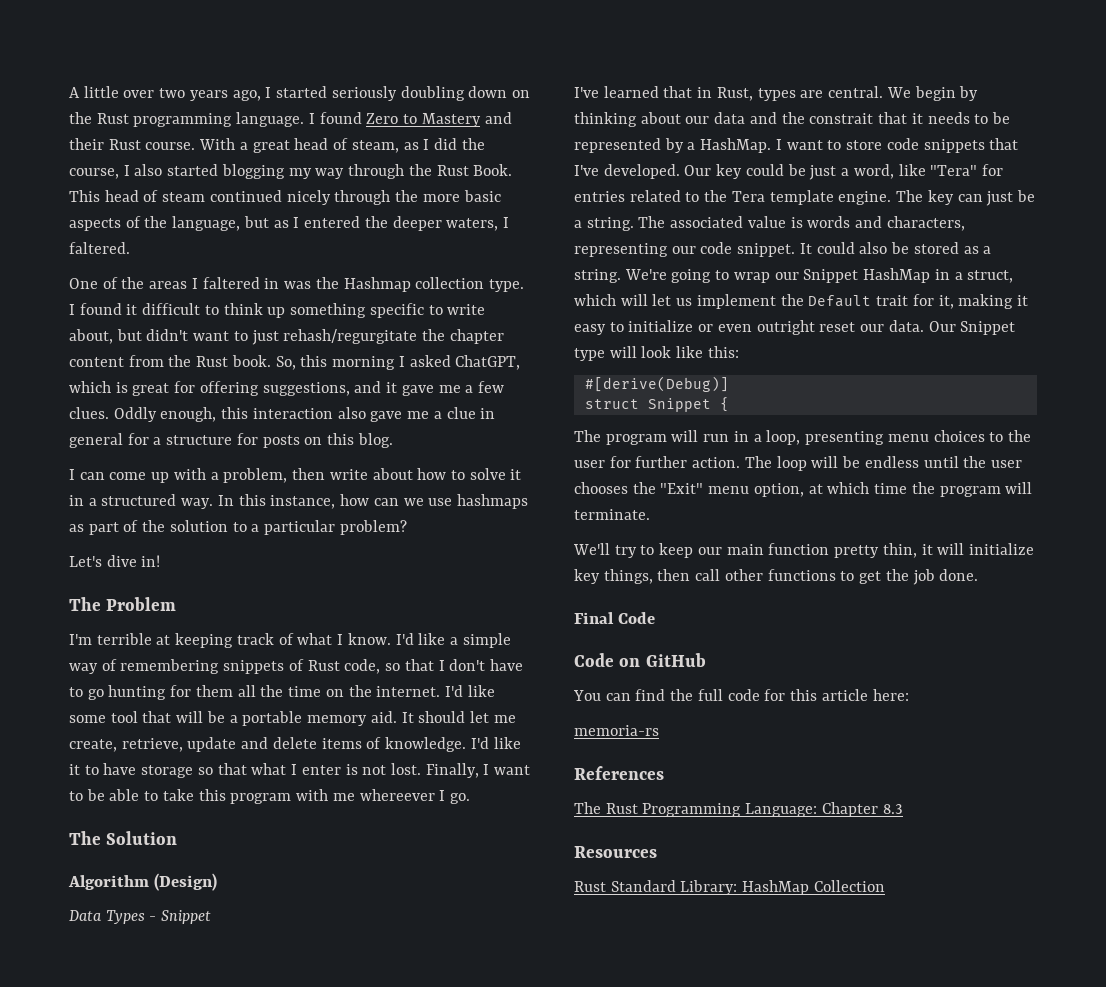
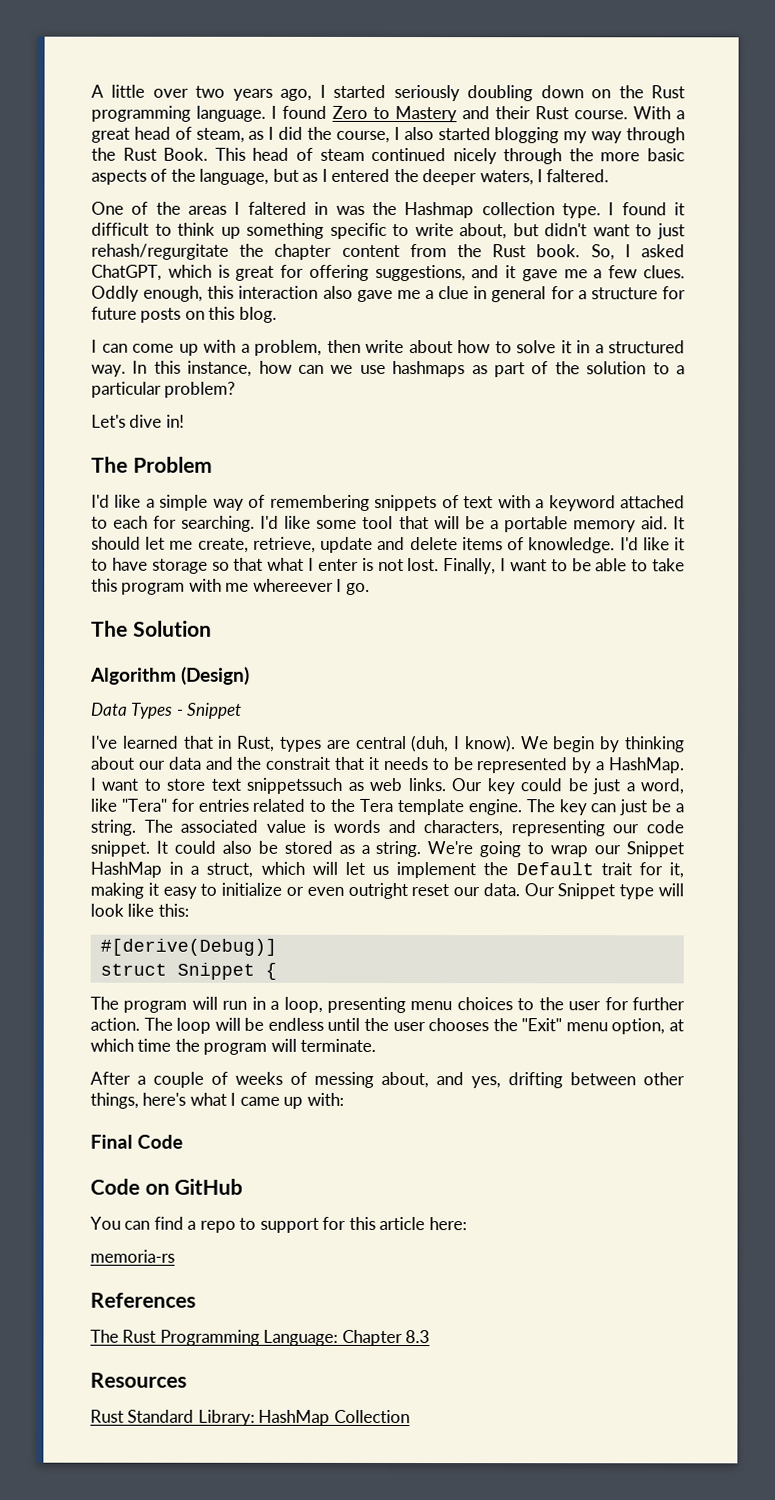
[300,355,396,370] this morning -> (615, 252) none
(258, 439) none -> [91,306,137,320] future
[69,633,391,648] I'm terrible at keeping track of what I know. -> (213, 464) none
[307,659,523,674] [69,685,441,700] Rust code, so that I don't have to go hunting for them all the time on the internet. -> [463,495,685,512] [91,515,256,532] text with a keyword attached to each for searching.
[828,86,884,98] central. -> [355,735,516,753] central (duh, I know).
[886,138,1019,153] [574,164,680,179] code snippets that I've developed. -> [210,777,446,794] text snippetssuch as web links.
[573,543,1034,558] [574,569,979,585] We'll try to keep our main function pretty thin, it will initialize key things, then call other functions to get the job done. -> [90,1071,685,1089] [90,1092,344,1109] After a couple of weeks of messing about, and yes, drifting between other things, here's what I came up with:
[670,689,760,701] the full code -> [187,1217,319,1233] a repo to support

